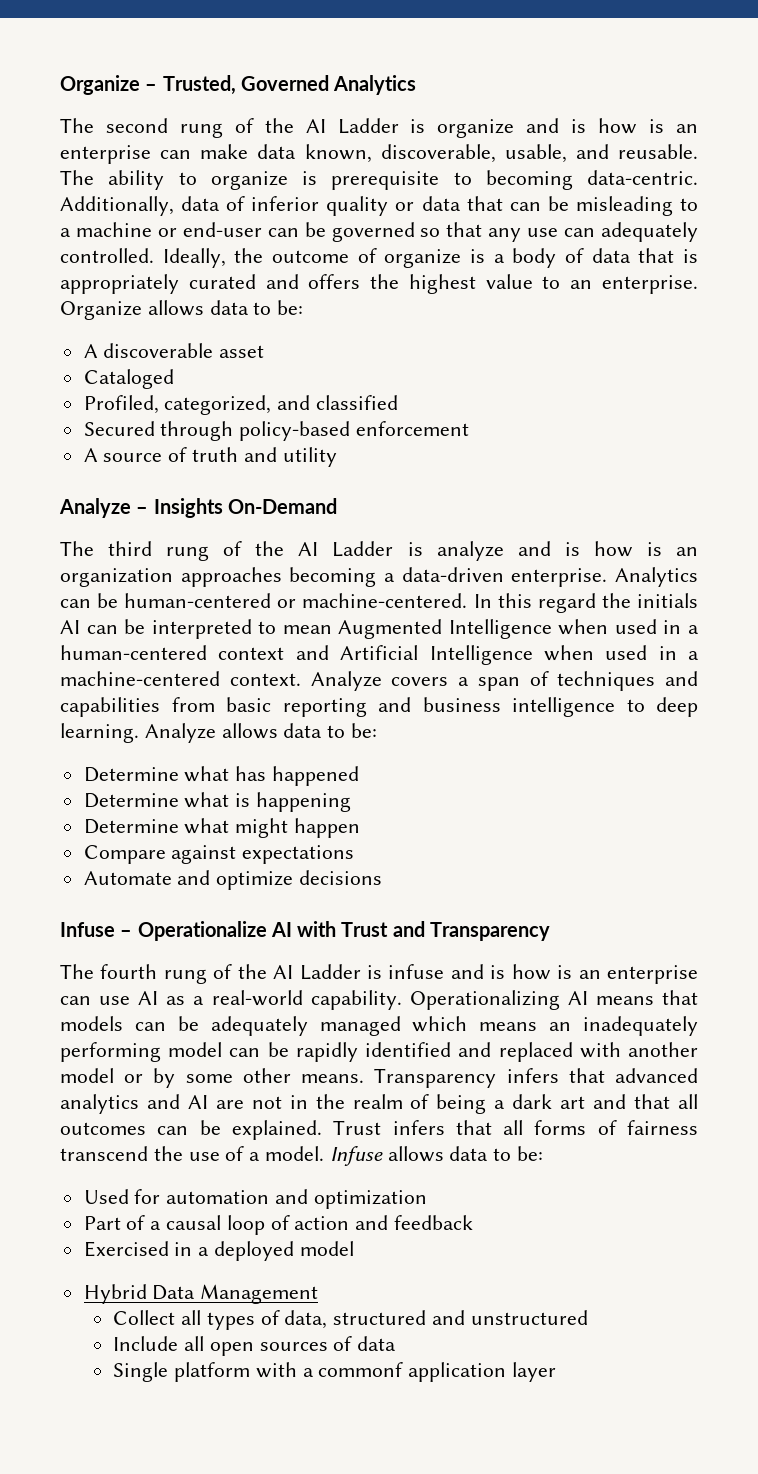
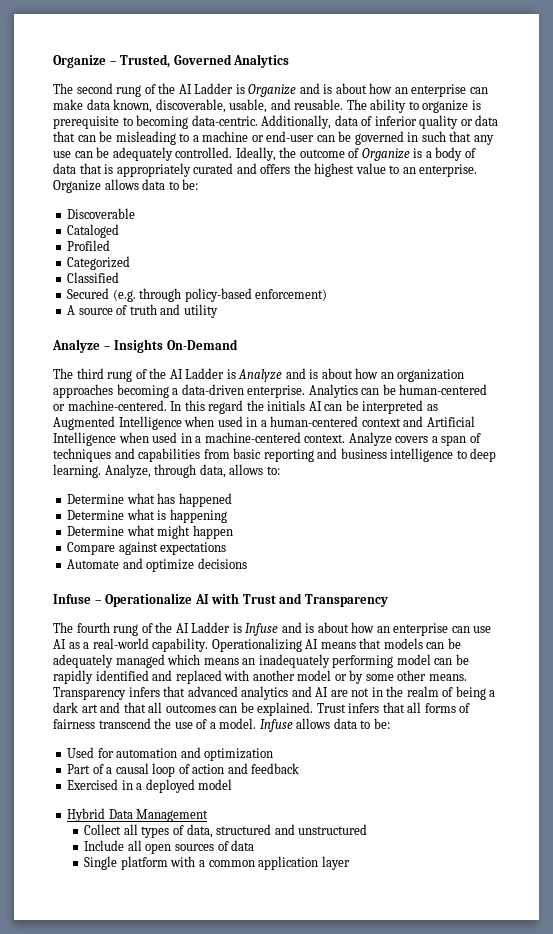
[437,118,665,138] organize and is how is -> [248,83,393,97] Organize and is about how
[420,228,441,237] so -> [407,131,446,142] in such
(596, 232) none -> [96,147,110,158] be
[384,249,462,268] organize -> [361,148,410,161] Organize
[83,343,265,358] [83,369,174,389] [83,395,399,415] A discoverable asset // Cataloged // Profiled, categorized, and classified -> [67,208,136,219] [67,224,120,238] [67,240,111,251] [67,256,131,270] [67,272,120,283] Discoverable // Cataloged // Profiled // Categorized // Classified
(155, 428) none -> [112,289,136,302] (e.g.
[356,421,470,436] enforcement -> [255,289,328,301] enforcement)
[436,541,662,561] analyze and is how is -> [238,368,379,382] Analyze and is about how
[258,621,332,634] to mean -> [426,404,438,411] as
[144,723,378,743] Analyze allows data to be: -> [104,464,280,478] Analyze, through data, allows to:
[388,964,573,980] infuse and is how is -> [245,622,375,636] Infuse and is about how
[318,1362,404,1377] commonf -> [208,860,255,867] common

